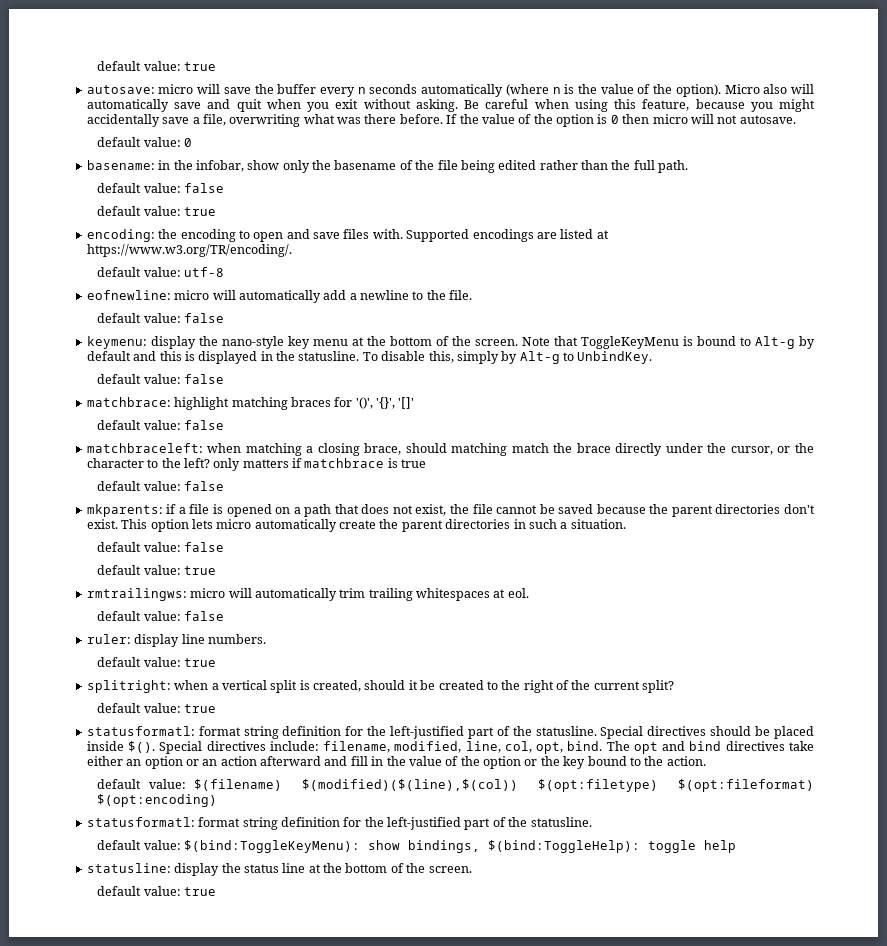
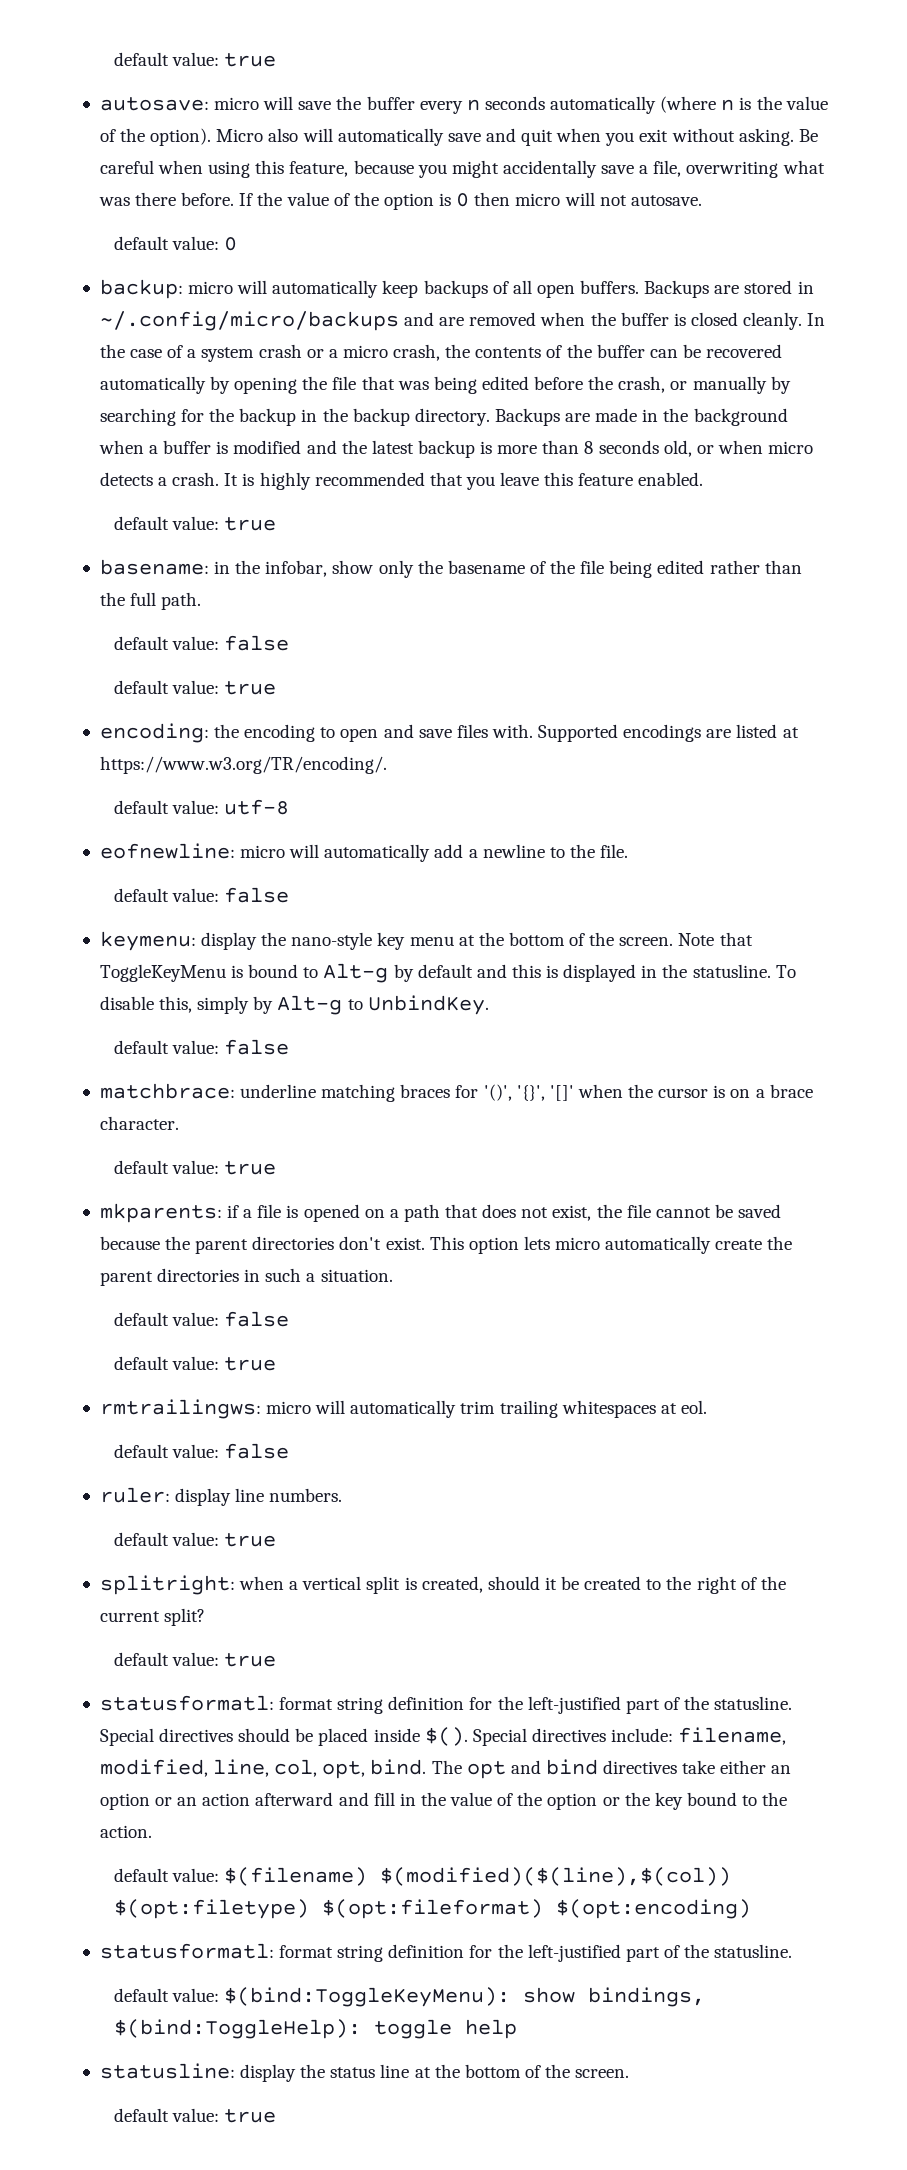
(192, 142) none -> [99,279,814,299] [99,311,826,331] [99,344,783,362] [99,376,791,394] [99,408,788,426] [98,440,814,458] [99,472,704,490] [114,516,277,531] // backup: micro will automatically keep backups of all open buffers. Backups are stored in ~/.config/micro/backups and are removed when the buffer is closed cleanly. In the case of a system crash or a micro crash, the contents of the buffer can be recovered automatically by opening the file that was being edited before the crash, or manually by searching for the backup in the backup directory. Backups are made in the background when a buffer is modified and the latest backup is more than 8 seconds old, or when micro detects a crash. It is highly recommended that you leave this feature enabled. // default value: true
[174,397,230,410] highlight -> [240,1084,317,1098] underline
[97,420,224,430] [86,443,814,456] [86,458,427,471] [97,481,224,491] // default value: false // matchbraceleft: when matching a closing brace, should matching match the brace directly under the cursor, or the character to the left? only matters if matchbrace is true // default value: false -> [577,1084,813,1098] [99,1116,179,1130] [114,1160,277,1175] when the cursor is on a brace character. // default value: true

